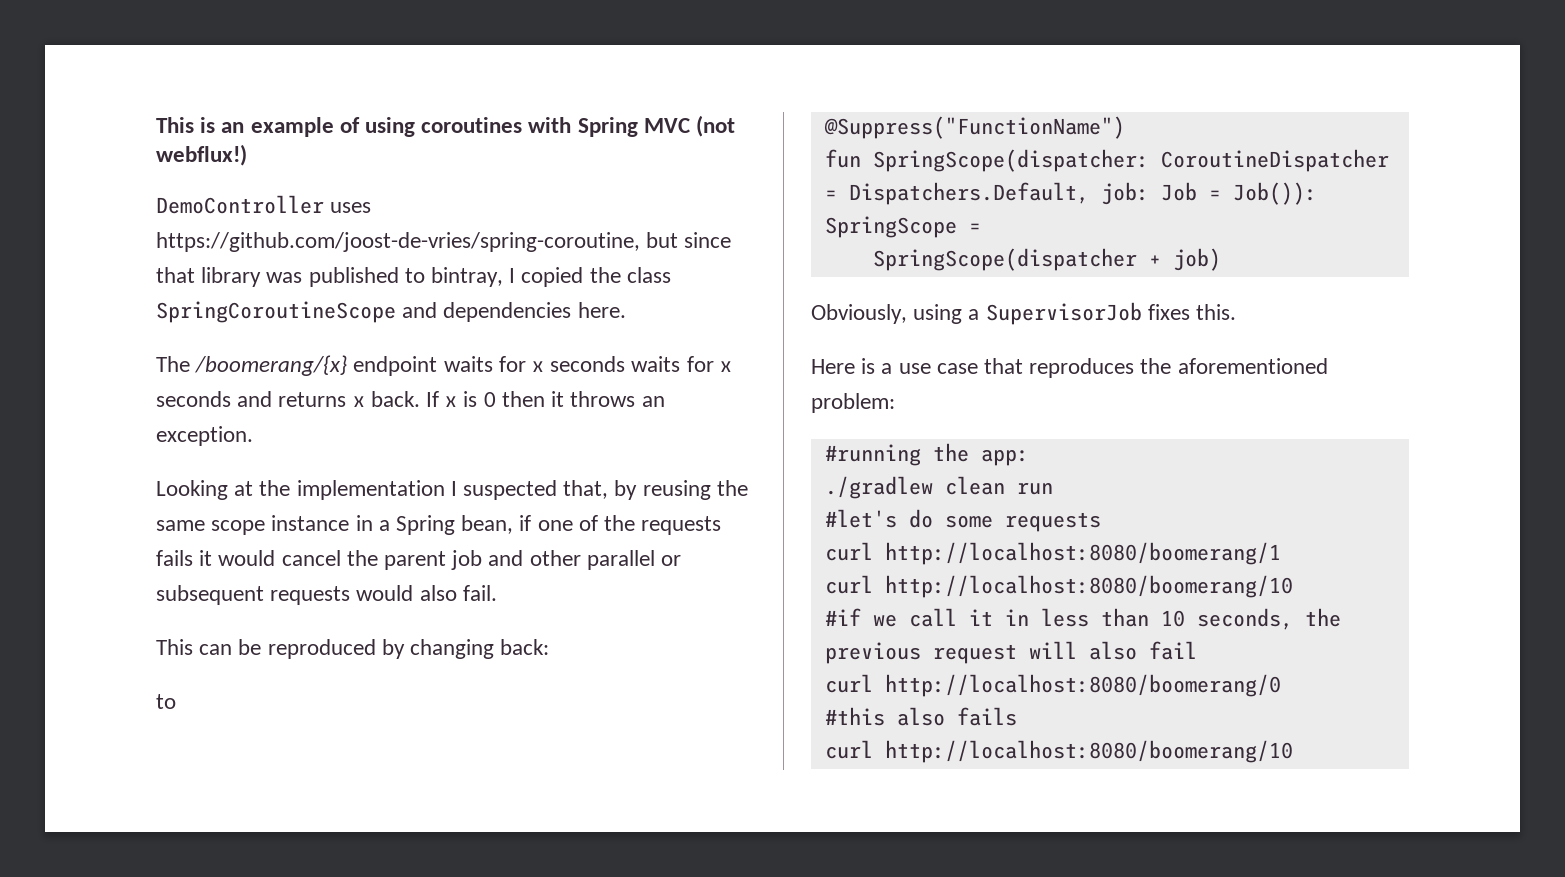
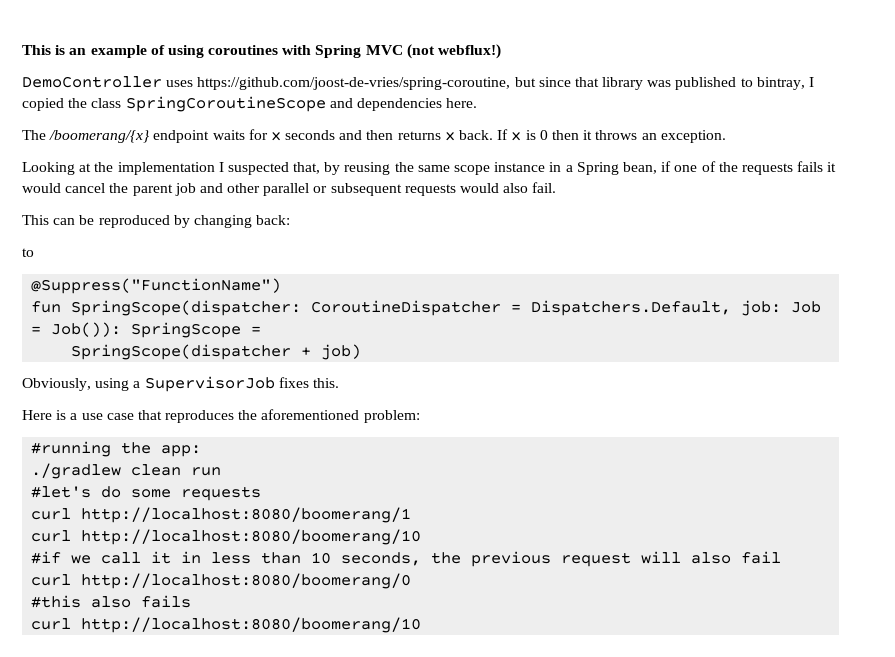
[631,356,732,372] [156,391,273,407] waits for x seconds and -> [339,130,394,140] and then

